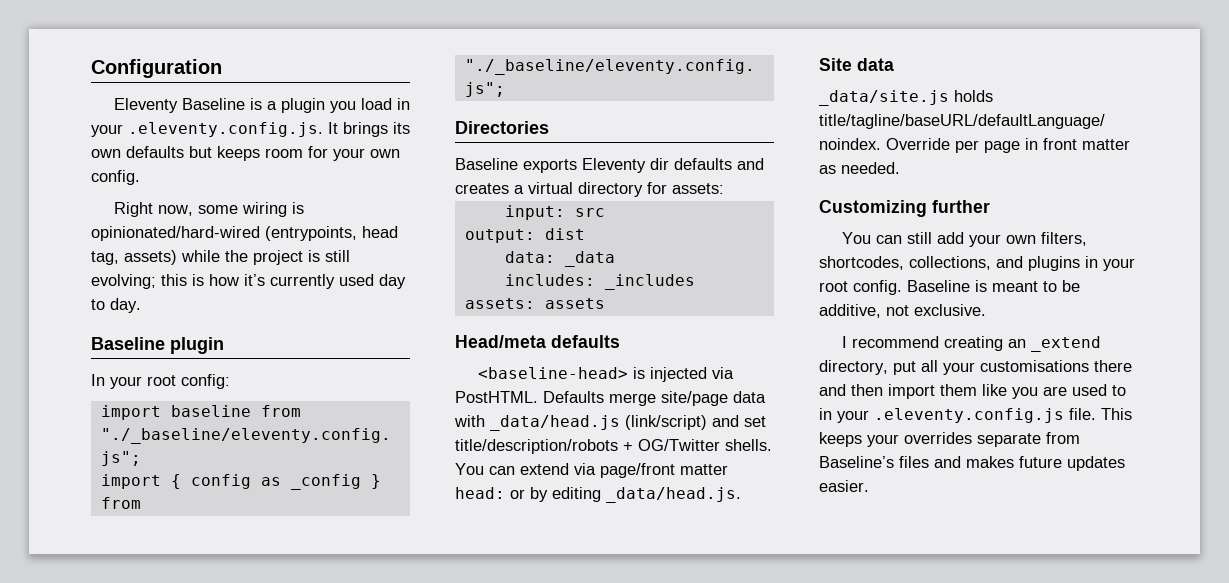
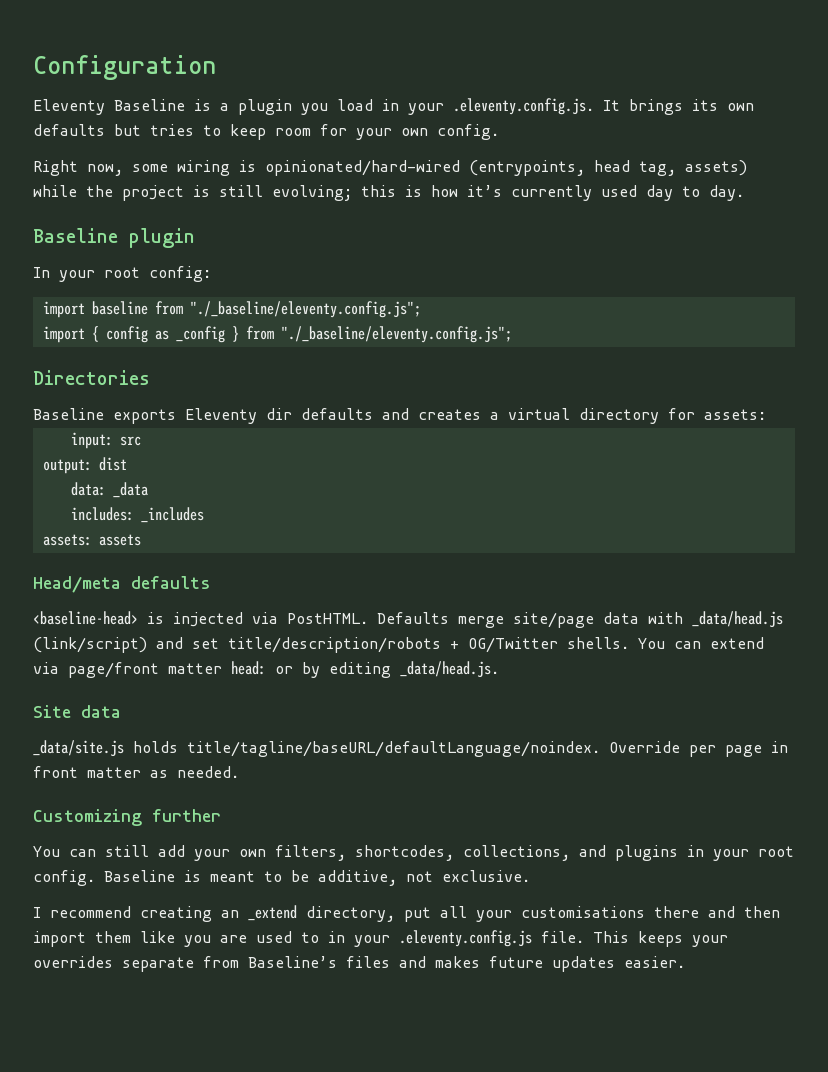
[217,146,260,161] keeps -> [150,124,266,140] tries to keep

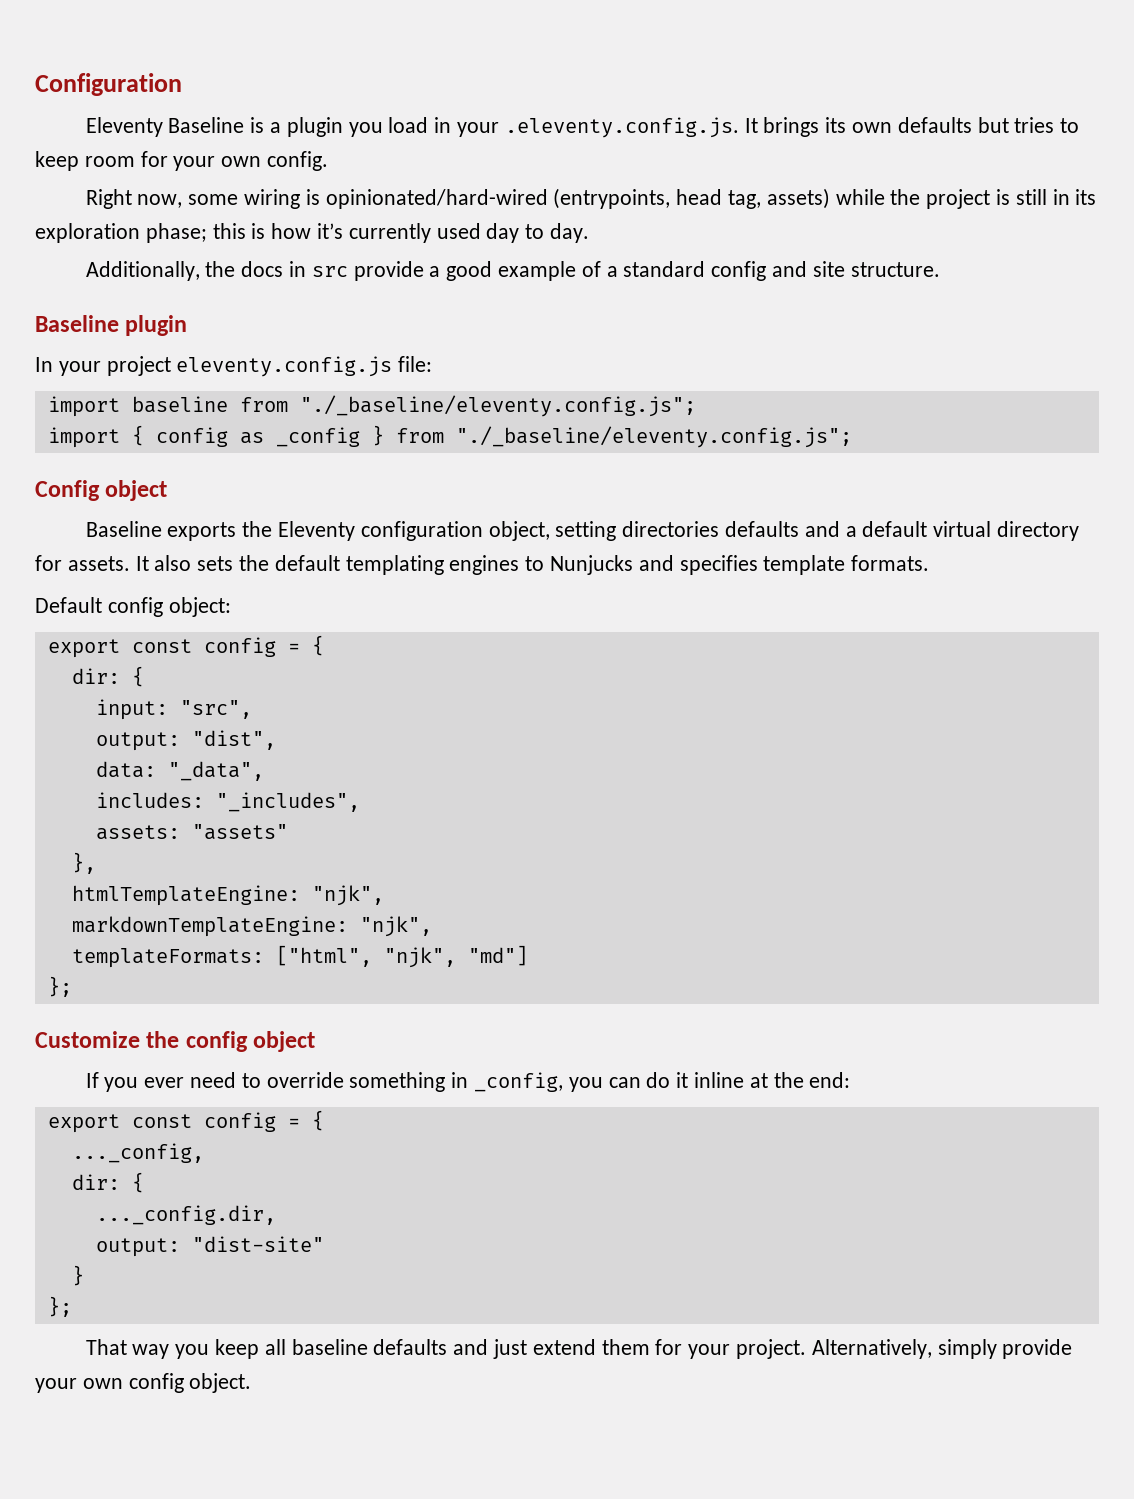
[272,185,352,201] evolving; -> [1052,189,1097,205] [35,223,207,243] in its exploration phase;
(744, 193) none -> [85,261,940,281] // Additionally, the docs in src provide a good example of a standard config and site structure.
[104,266,211,282] root config: -> [106,356,433,377] project eleventy.config.js file:
[33,370,150,385] Directories -> [35,480,168,501] Config object
[185,408,766,424] Eleventy dir defaults and creates a virtual directory for assets: -> [242,521,1079,541] [35,555,930,575] [35,597,231,617] [47,635,324,658] [71,666,144,687] the Eleventy configuration object, setting directories defaults and a default virtual directory for assets. It also sets the default templating engines to Nunjucks and specifies template formats. // Default config object: // export const config = { // dir: {
[119,436,141,446] [42,457,127,474] src // output: dist -> [179,700,252,719] [95,730,276,751] "src", // output: "dist",
[112,482,148,498] _data -> [167,761,264,781] "_data",
[140,507,204,523] [42,534,141,546] [33,576,211,593] [33,611,783,628] [33,637,764,653] [33,661,499,678] [33,705,121,718] [33,740,788,757] [33,766,239,778] [33,809,221,826] [33,845,794,861] [33,870,530,886] [33,905,780,922] [33,930,728,947] [33,956,685,972] _includes // assets: assets // Head/meta defaults // <baseline-head> is injected via PostHTML. Defaults merge site/page data with _data/head.js (link/script) and set title/description/robots + OG/Twitter shells. You can extend via page/front matter head: or by editing _data/head.js. // Site data // _data/site.js holds title/tagline/baseURL/defaultLanguage/noindex. Override per page in front matter as needed. // Customizing further // You can still add your own filters, shortcodes, collections, and plugins in your root config. Baseline is meant to be additive, not exclusive. // I recommend creating an _extend directory, put all your customisations there and then import them like you are used to in your .eleventy.config.js file. This keeps your overrides separate from Baseline’s files and makes future updates easier. -> [215,792,360,812] [95,824,288,840] [71,852,96,874] [71,885,384,906] [71,916,432,937] [71,945,528,968] [47,976,72,997] [35,1031,316,1052] [85,1072,851,1092] [47,1110,324,1133] [71,1143,204,1163] [71,1172,144,1193] [95,1205,276,1225] [95,1236,324,1257] [71,1265,84,1286] [47,1296,72,1317] [85,1339,1073,1359] [35,1373,252,1393] "_includes", // assets: "assets" // }, // htmlTemplateEngine: "njk", // markdownTemplateEngine: "njk", // templateFormats: ["html", "njk", "md"] // }; // Customize the config object // If you ever need to override something in _config, you can do it inline at the end: // export const config = { // ..._config, // dir: { // ..._config.dir, // output: "dist-site" // } // }; // That way you keep all baseline defaults and just extend them for your project. Alternatively, simply provide your own config object.

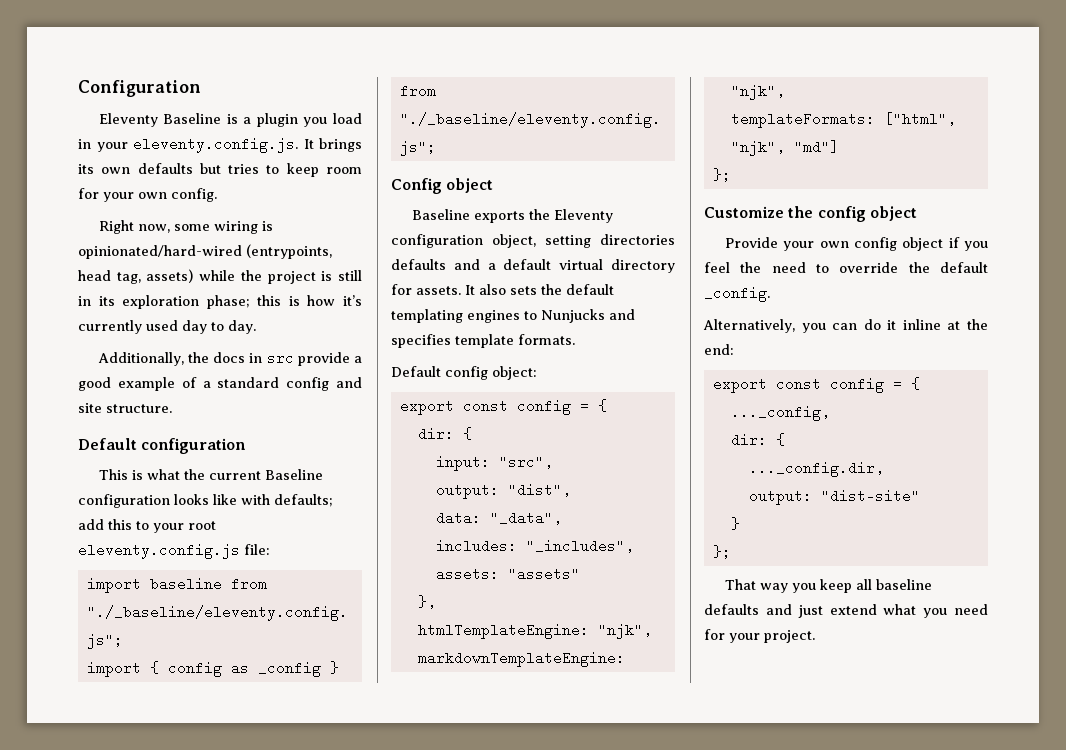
[504,117,739,138] .eleventy.config.js. -> [133,137,298,153] eleventy.config.js.
[35,315,188,336] [35,356,171,376] Baseline plugin // In your project -> [78,438,247,454] [98,469,323,480] [78,494,333,508] [78,519,216,533] Default configuration // This is what the current Baseline configuration looks like with defaults; add this to your root
[85,1072,563,1092] If you ever need to override something in _config, -> [724,237,988,251] [704,262,988,273] [704,286,770,302] [703,319,795,333] Provide your own config object if you feel the need to override the default _config. // Alternatively,
[601,1339,1073,1359] [35,1373,252,1393] them for your project. Alternatively, simply provide your own config object. -> [883,604,988,618] [704,629,815,643] what you need for your project.

